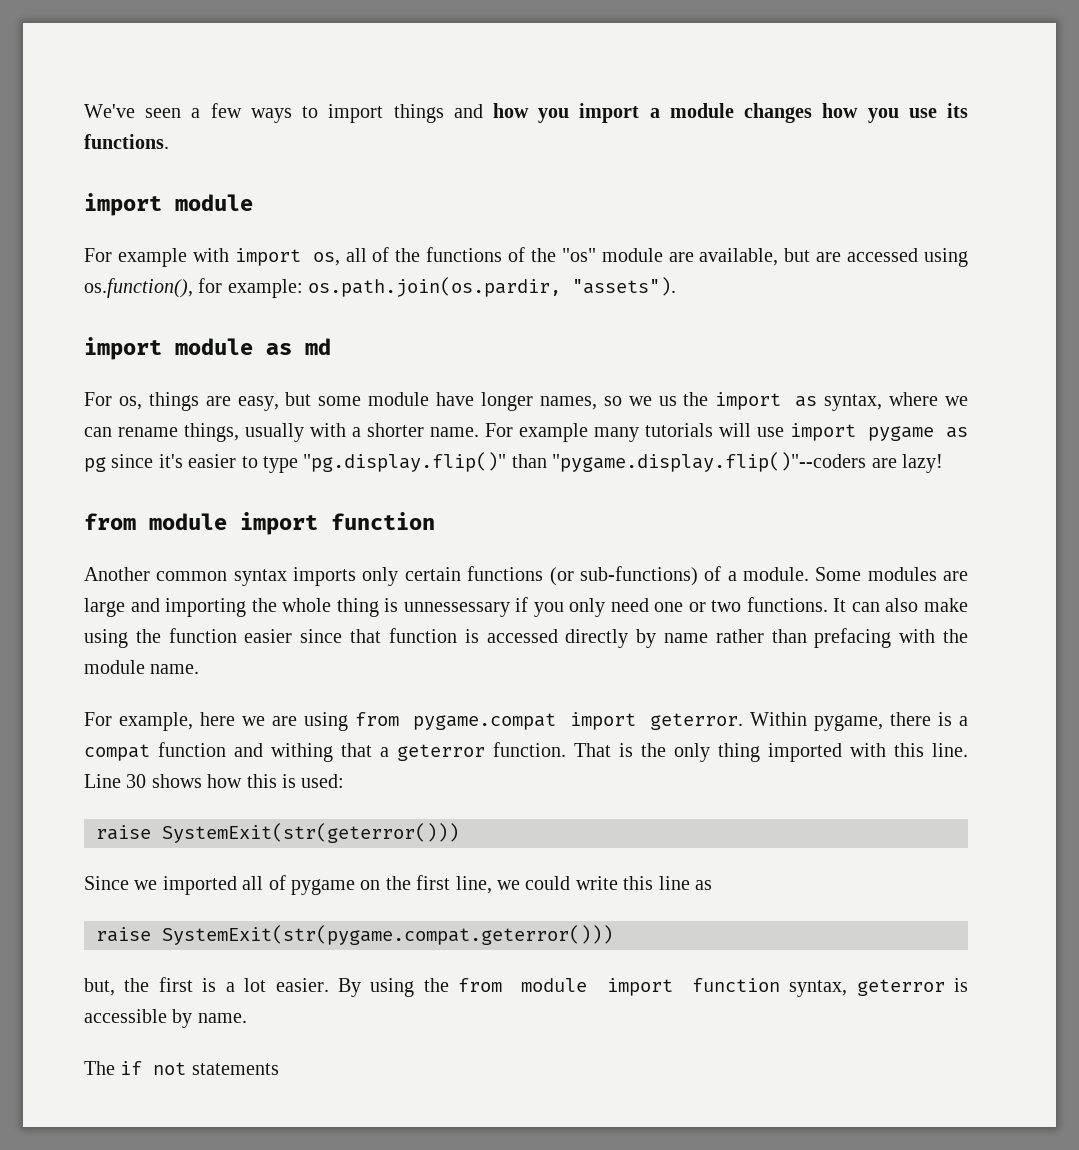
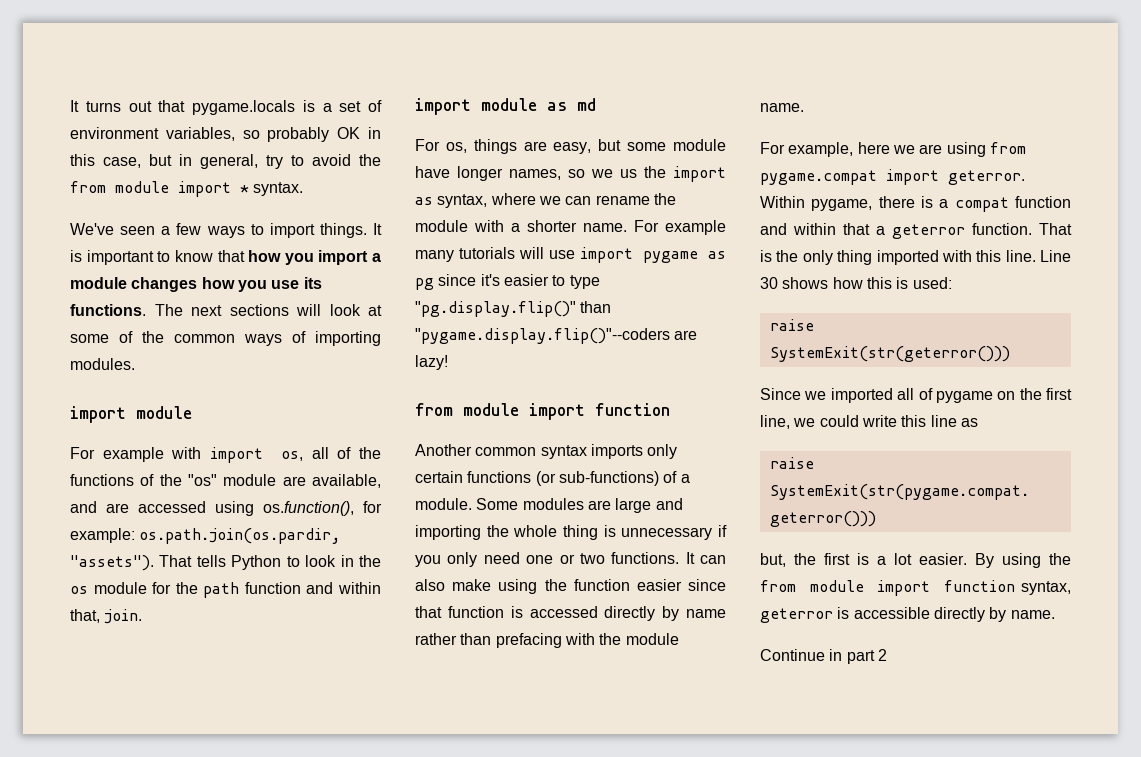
(84, 111) none -> [70,100,382,115] [70,127,382,142] [70,154,381,169] [70,181,304,197] It turns out that pygame.locals is a set of environment variables, so probably OK in this case, but in general, try to avoid the from module import * syntax. //
[393,104,483,123] things and -> [319,223,382,238] [70,250,245,265] things. It is important to know that
(169, 141) none -> [154,304,382,316] [70,331,381,346] [70,358,135,370] The next sections will look at some of the common ways of importing modules.
[784,248,811,262] but -> [70,501,97,513] and
(677, 286) none -> [159,555,381,570] [70,582,381,598] [70,609,143,624] That tells Python to look in the os module for the path function and within that, join.
[183,423,304,442] things, usually -> [653,193,676,205] [415,220,468,232] the module
[403,602,510,617] unnessessary -> [621,527,713,540] unnecessary
[271,743,333,762] withing -> [793,223,836,235] within
(167, 1016) none -> [933,607,985,622] directly
[84,1061,279,1075] The if not statements -> [760,649,887,664] Continue in part 2

